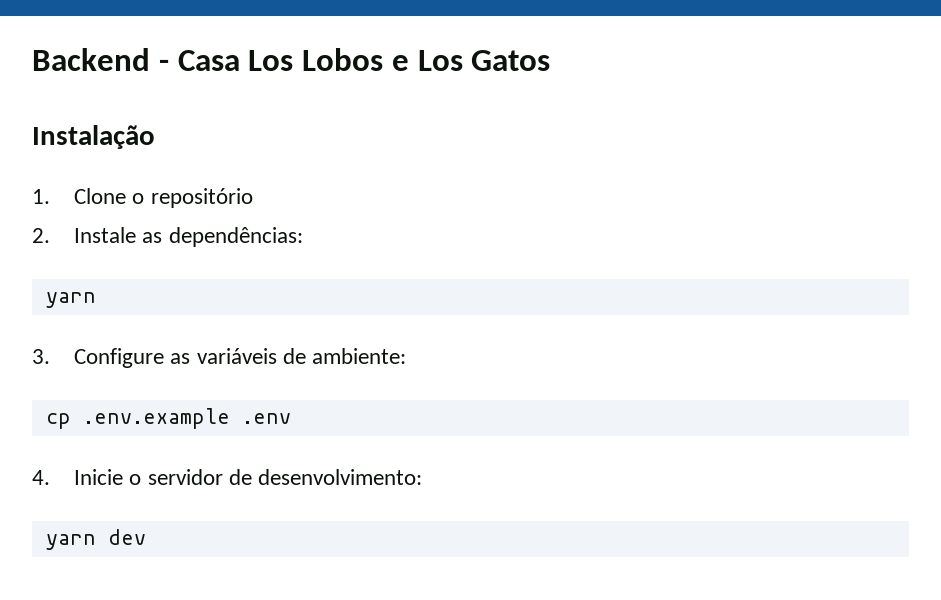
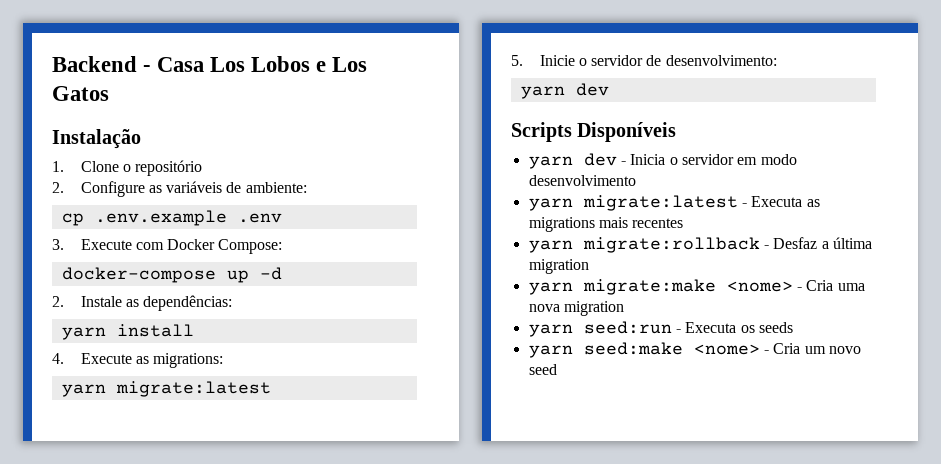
[74,227,303,247] [45,292,96,308] [32,349,50,364] Instale as dependências: // yarn // 3. -> (64, 187) none
[32,470,50,485] 4. -> [52,239,283,254] [61,267,282,283] [52,295,233,311] [61,324,194,340] [52,353,224,368] [61,381,271,397] [511,55,523,66] 3. Execute com Docker Compose: // docker-compose up -d // 2. Instale as dependências: // yarn install // 4. Execute as migrations: // yarn migrate:latest // 5.
(146, 537) none -> [511,122,677,142] [528,153,797,169] [528,175,636,186] [528,195,820,211] [528,217,684,232] [528,237,872,253] [528,259,589,274] [528,279,865,295] [528,301,624,316] [528,321,793,337] [528,342,861,358] [528,364,557,375] // Scripts Disponíveis // yarn dev - Inicia o servidor em modo desenvolvimento // yarn migrate:latest - Executa as migrations mais recentes // yarn migrate:rollback - Desfaz a última migration // yarn migrate:make <nome> - Cria uma nova migration // yarn seed:run - Executa os seeds // yarn seed:make <nome> - Cria um novo seed

